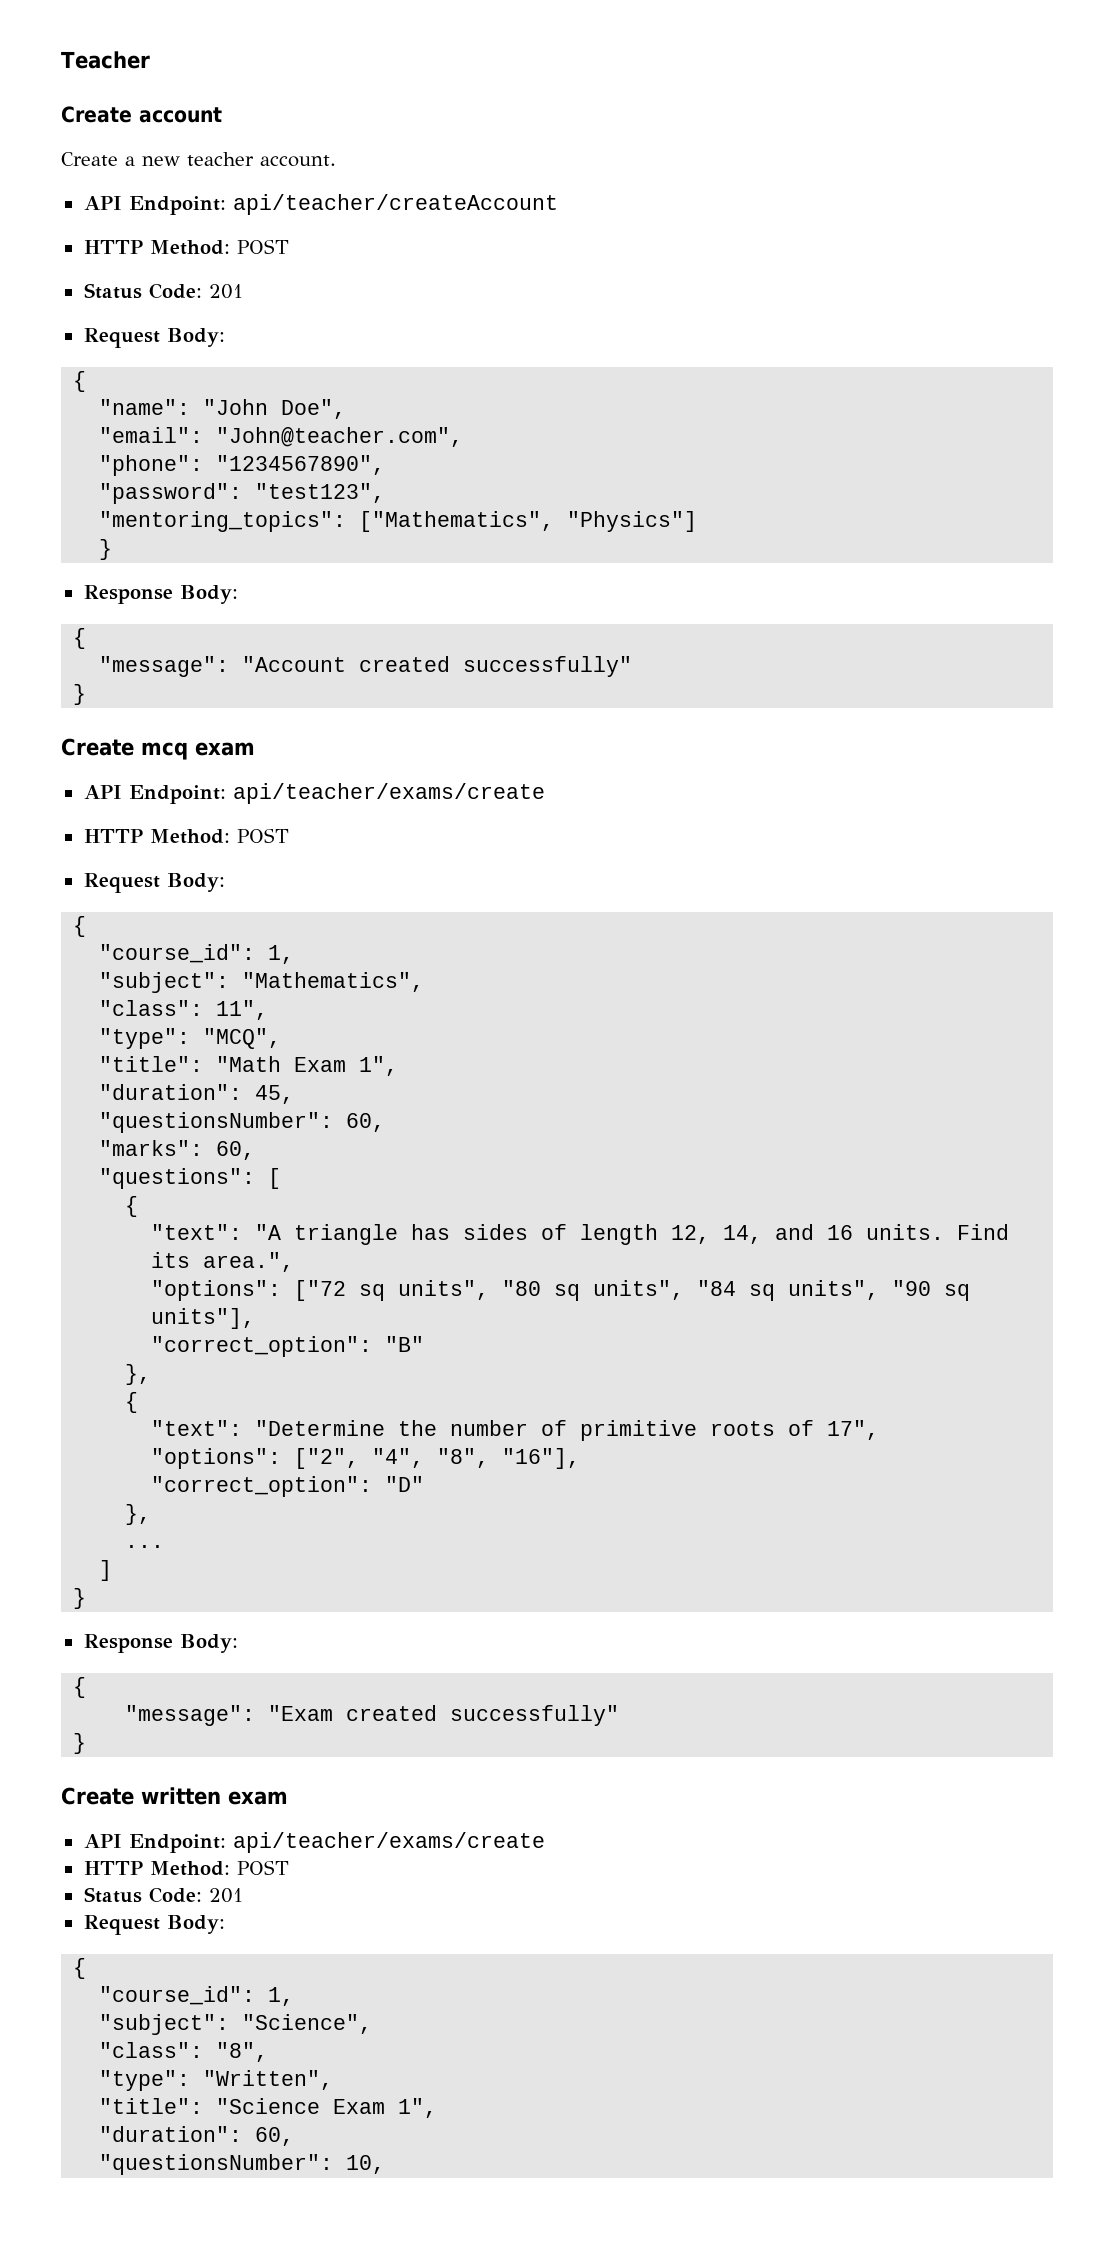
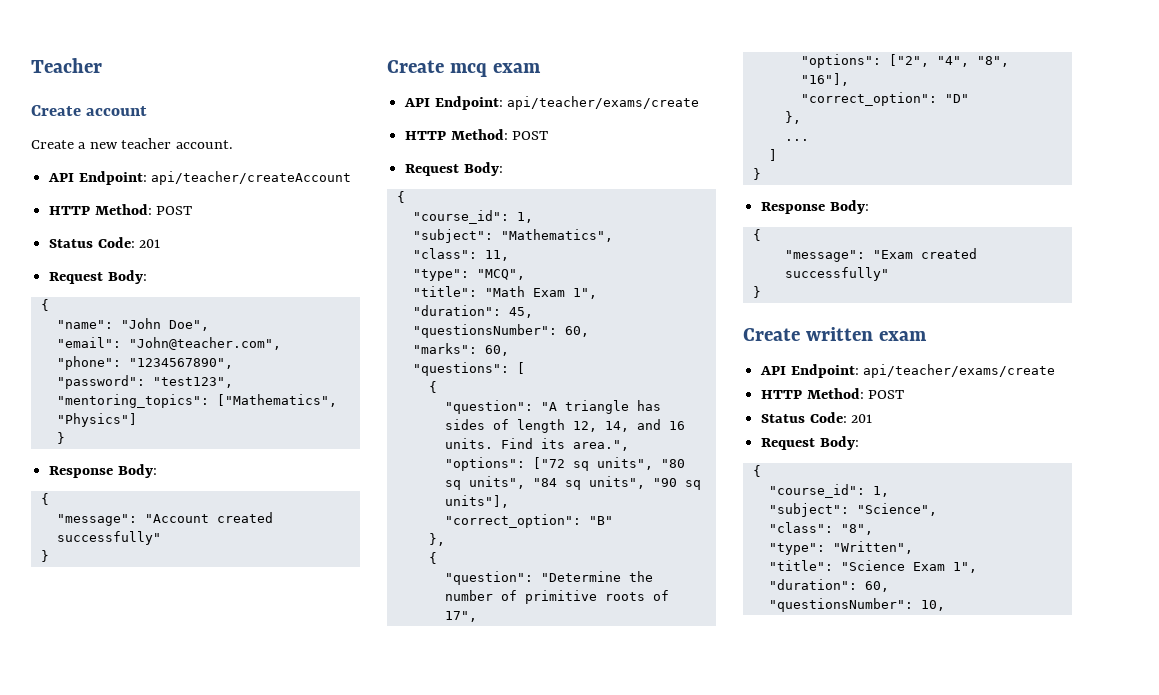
[216,1000,269,1020] 11", -> [484,250,509,261] 11,
[151,1224,243,1240] "text": -> [444,400,533,414] "question":
[151,1420,243,1436] "text": -> [444,571,533,585] "question":

